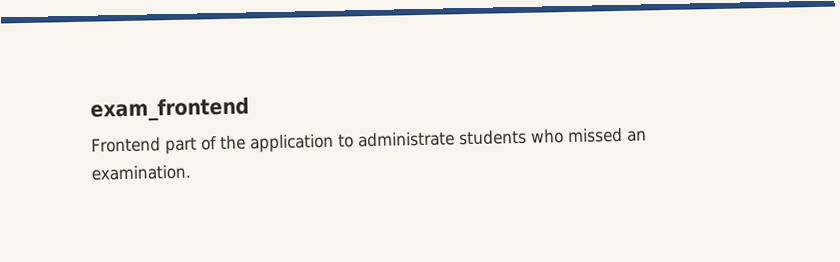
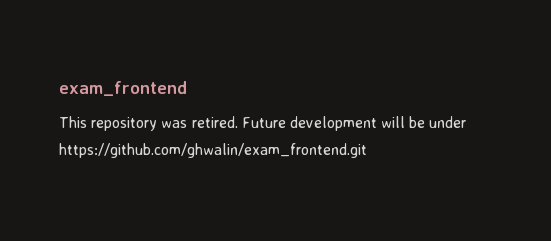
[91,127,647,155] [91,164,191,181] Frontend part of the application to administrate students who missed an examination. -> [59,116,467,131] [59,143,367,158] This repository was retired. Future development will be under https://github.com/ghwalin/exam_frontend.git

